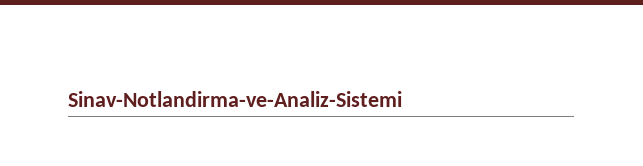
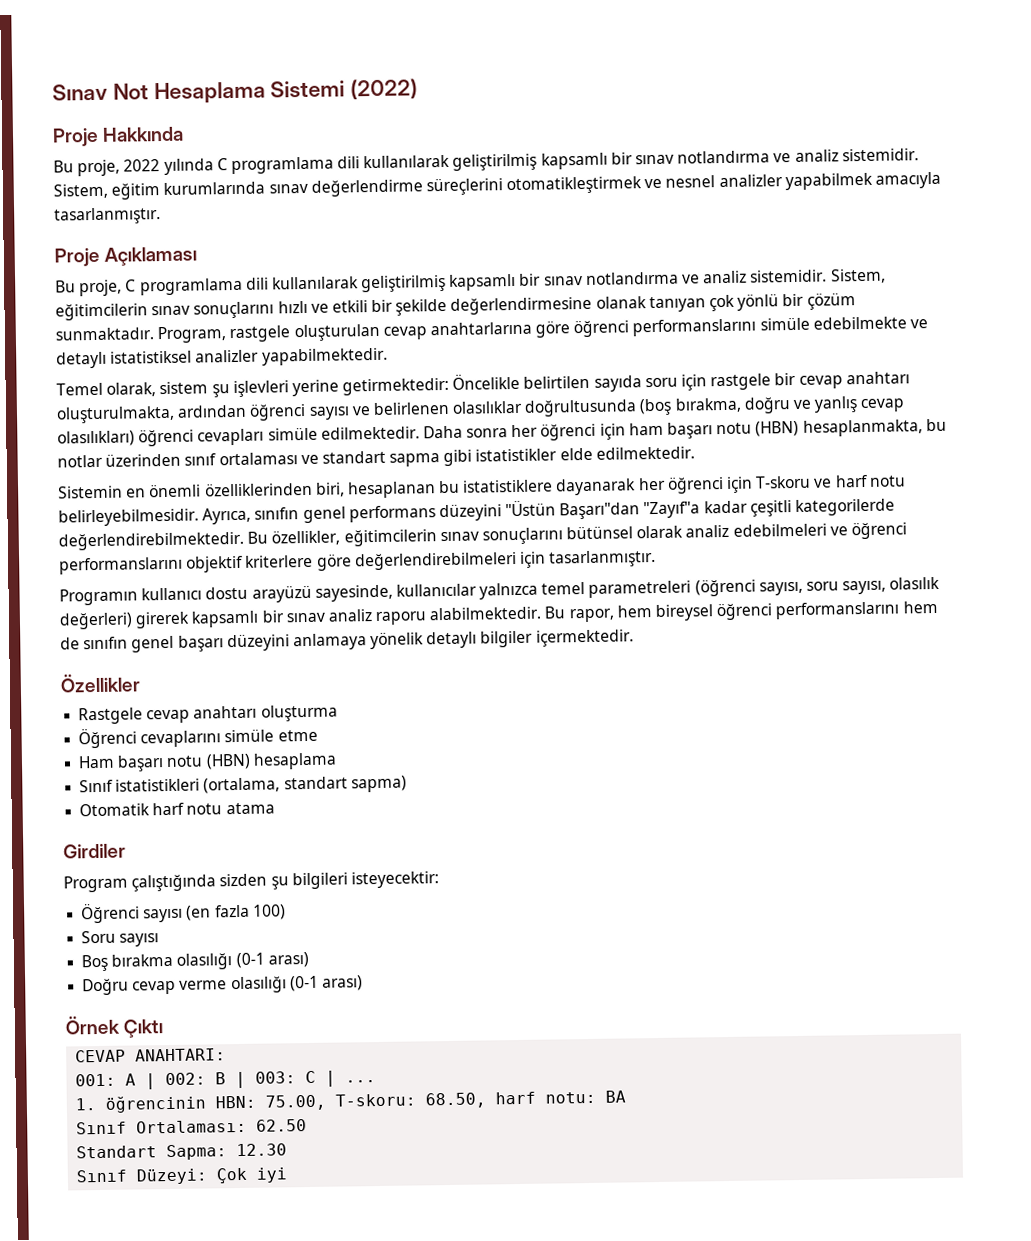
[68,91,402,107] Sinav-Notlandirma-ve-Analiz-Sistemi -> [52,78,419,105] [52,126,185,147] [53,148,919,177] [53,171,942,200] [54,207,161,225] [54,246,198,267] [55,268,886,297] [55,293,856,321] [55,316,929,344] [56,347,388,369] [56,371,910,398] [56,396,906,424] [57,418,947,447] [57,446,695,468] [58,474,906,499] [58,498,896,527] [58,522,908,551] [59,549,657,575] [59,576,941,606] [59,600,938,630] [60,629,634,653] [60,673,140,693] [78,704,338,725] [78,728,318,749] [78,752,337,772] [79,775,407,794] [79,802,275,817] [63,843,126,859] [63,871,439,893] [81,903,286,924] [81,930,160,947] [81,951,309,972] [82,975,363,996] [65,1015,164,1038] [75,1048,227,1063] [75,1070,377,1090] [75,1090,627,1113] [76,1119,308,1135] [76,1143,288,1161] [76,1167,289,1185] Sınav Not Hesaplama Sistemi (2022) // Proje Hakkında // Bu proje, 2022 yılında C programlama dili kullanılarak geliştirilmiş kapsamlı bir sınav notlandırma ve analiz sistemidir. Sistem, eğitim kurumlarında sınav değerlendirme süreçlerini otomatikleştirmek ve nesnel analizler yapabilmek amacıyla tasarlanmıştır. // Proje Açıklaması // Bu proje, C programlama dili kullanılarak geliştirilmiş kapsamlı bir sınav notlandırma ve analiz sistemidir. Sistem, eğitimcilerin sınav sonuçlarını hızlı ve etkili bir şekilde değerlendirmesine olanak tanıyan çok yönlü bir çözüm sunmaktadır. Program, rastgele oluşturulan cevap anahtarlarına göre öğrenci performanslarını simüle edebilmekte ve detaylı istatistiksel analizler yapabilmektedir. // Temel olarak, sistem şu işlevleri yerine getirmektedir: Öncelikle belirtilen sayıda soru için rastgele bir cevap anahtarı oluşturulmakta, ardından öğrenci sayısı ve belirlenen olasılıklar doğrultusunda (boş bırakma, doğru ve yanlış cevap olasılıkları) öğrenci cevapları simüle edilmektedir. Daha sonra her öğrenci için ham başarı notu (HBN) hesaplanmakta, bu notlar üzerinden sınıf ortalaması ve standart sapma gibi istatistikler elde edilmektedir. // Sistemin en önemli özelliklerinden biri, hesaplanan bu istatistiklere dayanarak her öğrenci için T-skoru ve harf notu belirleyebilmesidir. Ayrıca, sınıfın genel performans düzeyini "Üstün Başarı"dan "Zayıf"a kadar çeşitli kategorilerde değerlendirebilmektedir. Bu özellikler, eğitimcilerin sınav sonuçlarını bütünsel olarak analiz edebilmeleri ve öğrenci performanslarını objektif kriterlere göre değerlendirebilmeleri için tasarlanmıştır. // Programın kullanıcı dostu arayüzü sayesinde, kullanıcılar yalnızca temel parametreleri (öğrenci sayısı, soru sayısı, olasılık değerleri) girerek kapsamlı bir sınav analiz raporu alabilmektedir. Bu rapor, hem bireysel öğrenci performanslarını hem de sınıfın genel başarı düzeyini anlamaya yönelik detaylı bilgiler içermektedir. // Özellikler // Rastgele cevap anahtarı oluşturma // Öğrenci cevaplarını simüle etme // Ham başarı notu (HBN) hesaplama // Sınıf istatistikleri (ortalama, standart sapma) // Otomatik harf notu atama // Girdiler // Program çalıştığında sizden şu bilgileri isteyecektir: // Öğrenci sayısı (en fazla 100) // Soru sayısı // Boş bırakma olasılığı (0-1 arası) // Doğru cevap verme olasılığı (0-1 arası) // Örnek Çıktı // CEVAP ANAHTARI: // 001: A | 002: B | 003: C | ... // 1. öğrencinin HBN: 75.00, T-skoru: 68.50, harf notu: BA // Sınıf Ortalaması: 62.50 // Standart Sapma: 12.30 // Sınıf Düzeyi: Çok iyi

